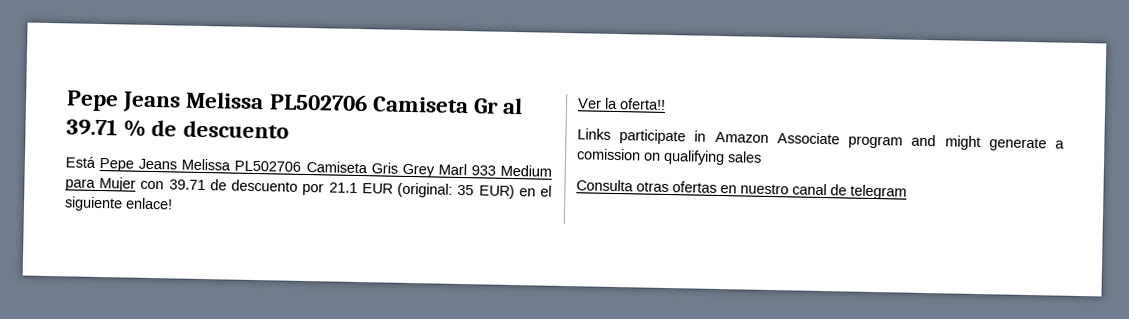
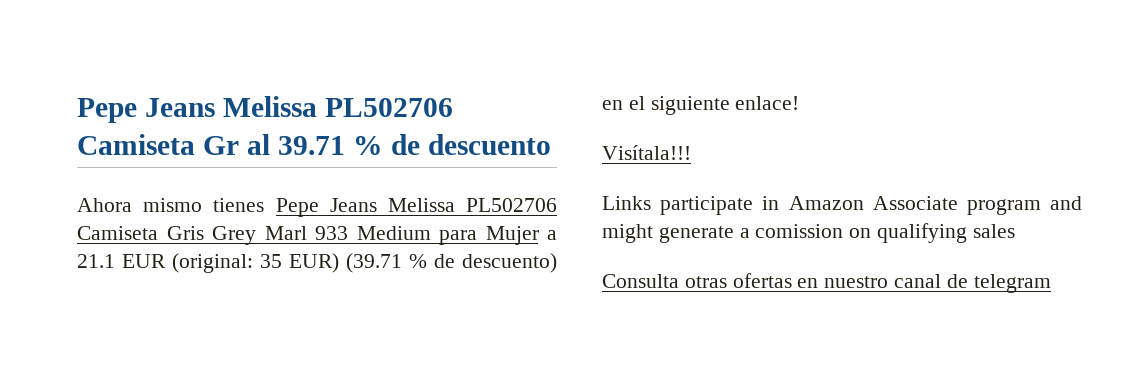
[65,156,96,168] Está -> [77,198,265,212] Ahora mismo tienes
[140,179,325,196] con 39.71 de descuento por -> [547,230,557,240] a
(515, 192) none -> [346,253,557,273] (39.71 % de descuento)
[577,97,666,110] Ver la oferta!! -> [602,145,691,160] Visítala!!!

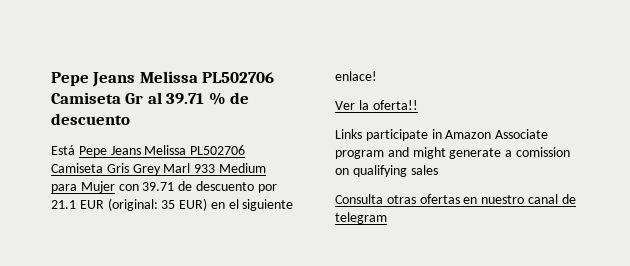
[77,198,265,212] Ahora mismo tienes -> [51,145,75,155] Está
[547,230,557,240] a -> [118,181,277,193] con 39.71 de descuento por
[346,253,557,273] (39.71 % de descuento) -> (208, 204) none
[602,145,691,160] Visítala!!! -> [335,100,418,110] Ver la oferta!!

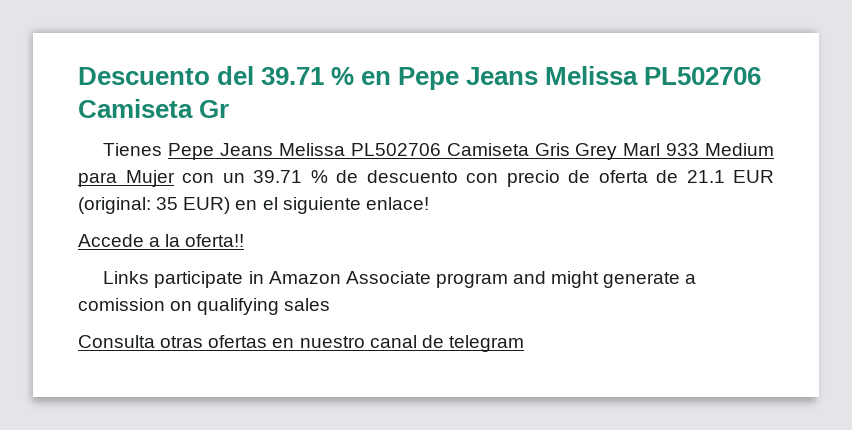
(51, 79) none -> [78,66,392,85] Descuento del 39.71 % en
[147,92,250,105] [51,113,130,125] [51,145,75,155] al 39.71 % de descuento // Está -> [103,143,163,156] // Tienes
[142,181,277,193] 39.71 de descuento por -> [222,170,678,187] un 39.71 % de descuento con precio de oferta de
[335,101,355,110] Ver -> [78,234,161,247] Accede a

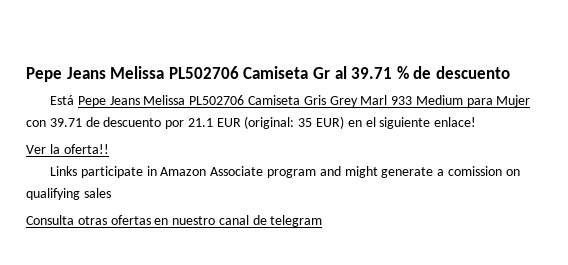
[78,66,392,85] Descuento del 39.71 % en -> (26, 74) none
[103,143,163,156] // Tienes -> [334,66,510,79] [50,95,75,105] al 39.71 % de descuento // Está
[222,170,678,187] un 39.71 % de descuento con precio de oferta de -> [49,117,185,129] 39.71 de descuento por
[78,234,161,247] Accede a -> [26,145,46,154] Ver

